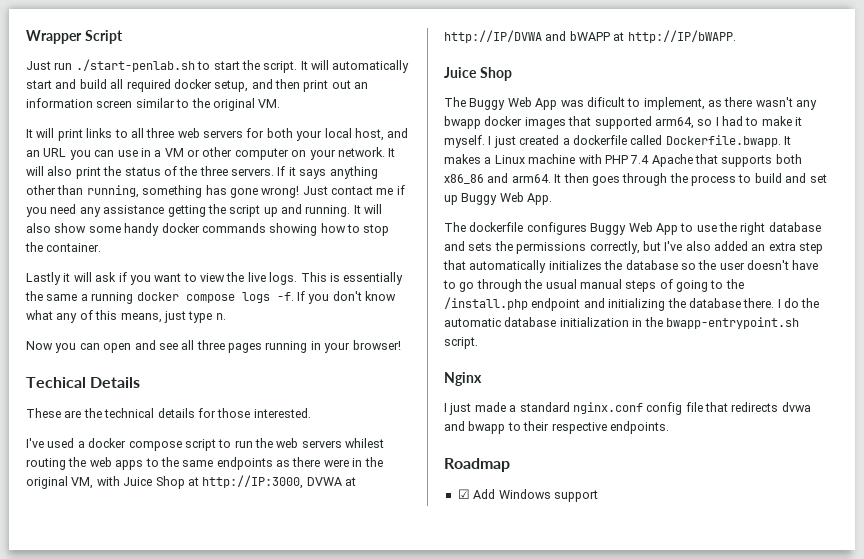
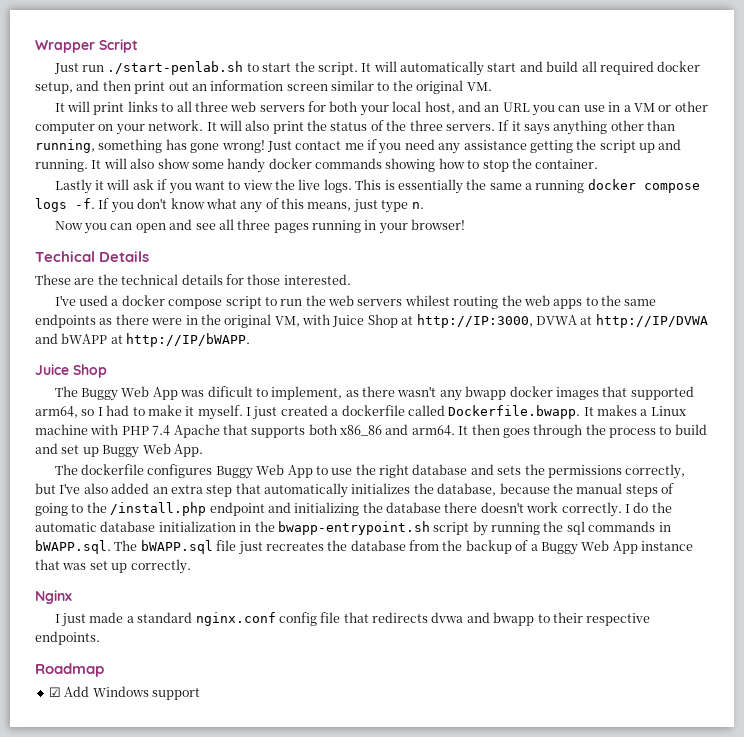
[625,260,819,270] [443,279,577,292] database so the user doesn't have to go through the usual -> [437,483,573,496] database, because the
[743,298,775,308] there. -> [444,502,622,517] there doesn't work correctly.
[444,337,478,349] script. -> [433,521,671,536] [35,540,693,555] [35,559,191,574] script by running the sql commands in bWAPP.sql. The bWAPP.sql file just recreates the database from the backup of a Buggy Web App instance that was set up correctly.

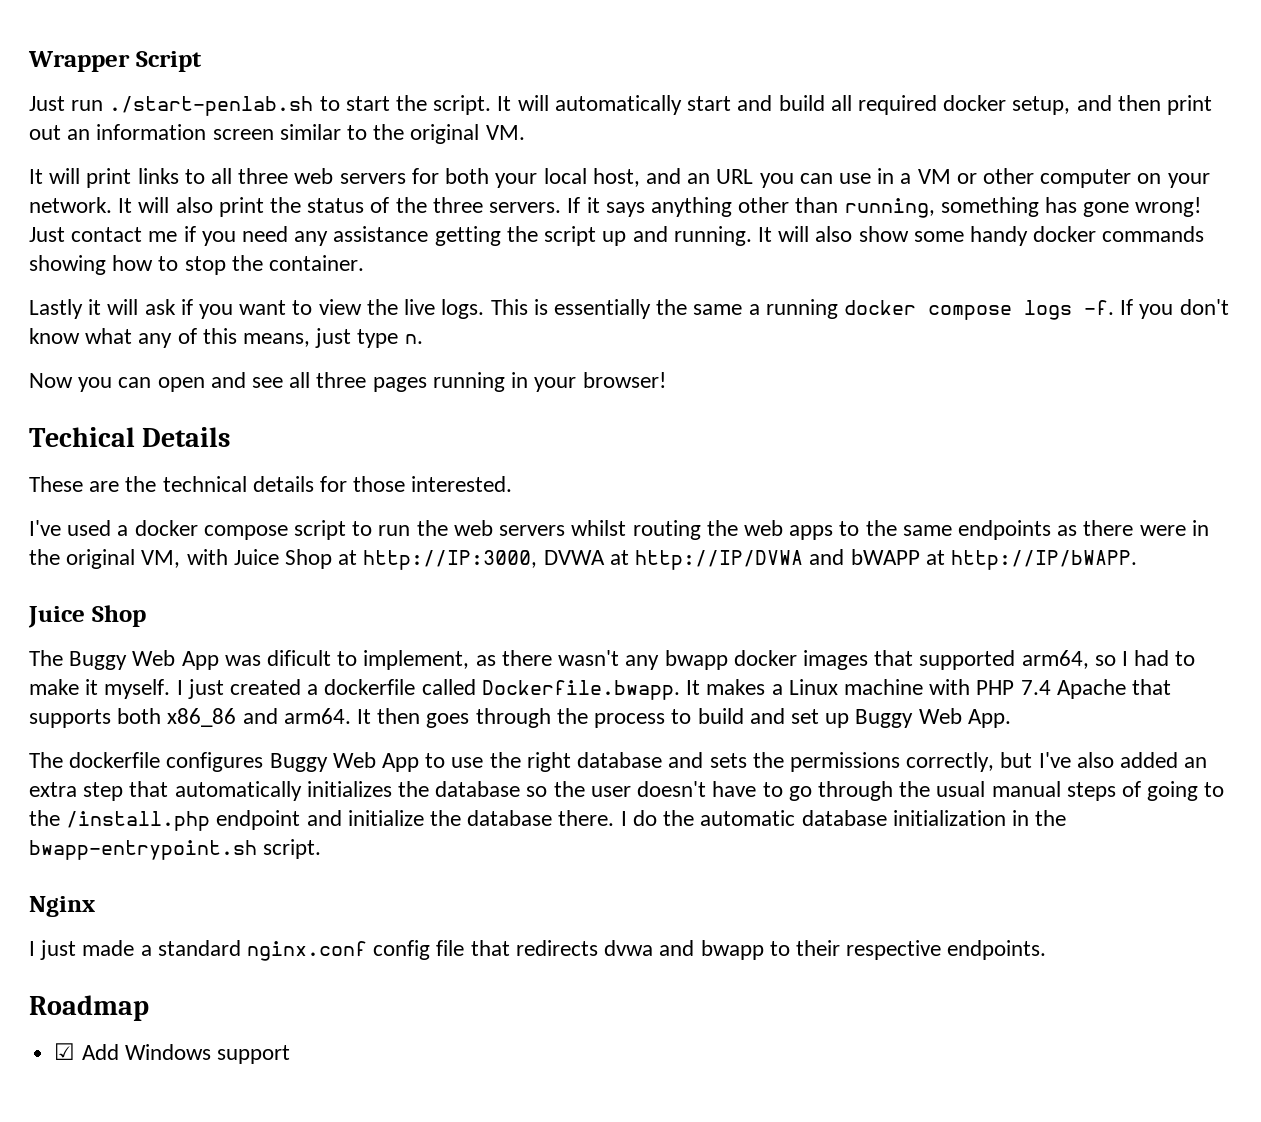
[404,295,450,306] whilest -> [571,520,627,536] whilst
[437,483,573,496] database, because the -> [435,781,986,801] database so the user doesn't have to go through the usual
[294,502,622,517] initializing the database there doesn't work correctly. -> [347,810,615,826] initialize the database there.
[433,521,671,536] [35,540,693,555] [35,559,191,574] script by running the sql commands in bWAPP.sql. The bWAPP.sql file just recreates the database from the backup of a Buggy Web App instance that was set up correctly. -> [263,839,322,859] script.

